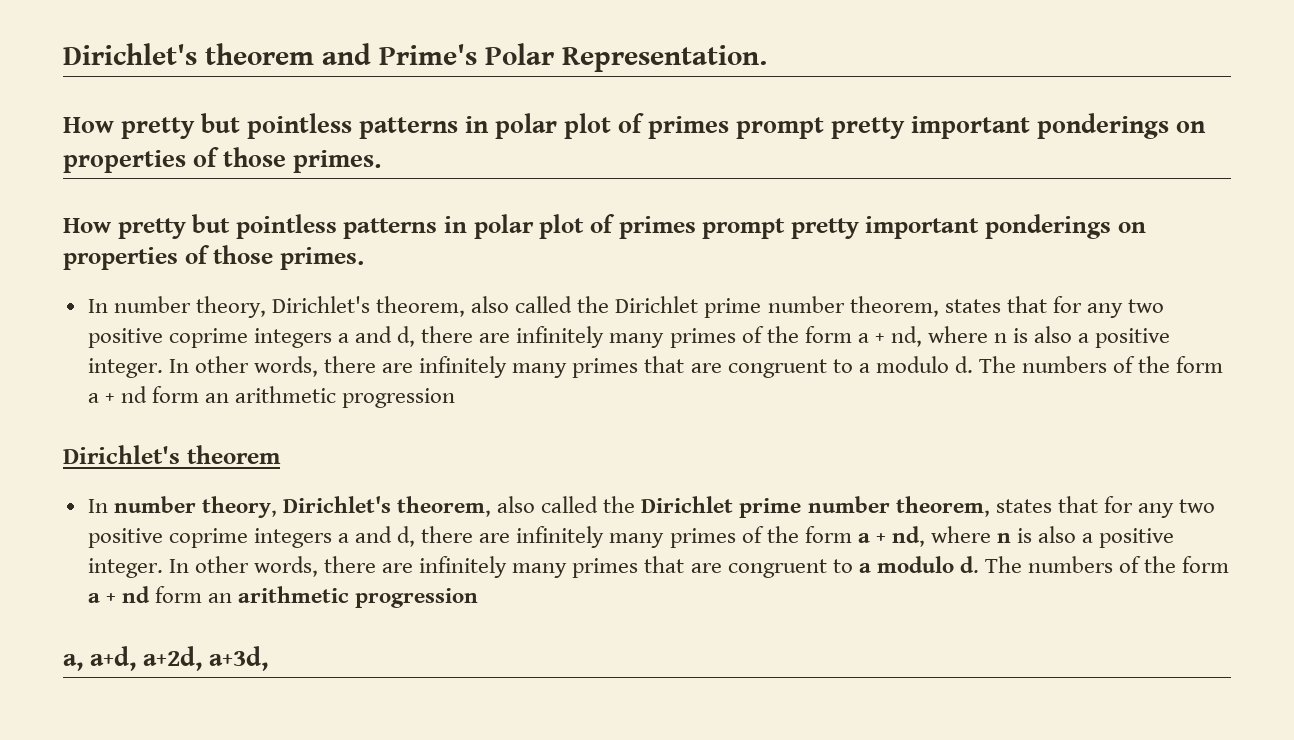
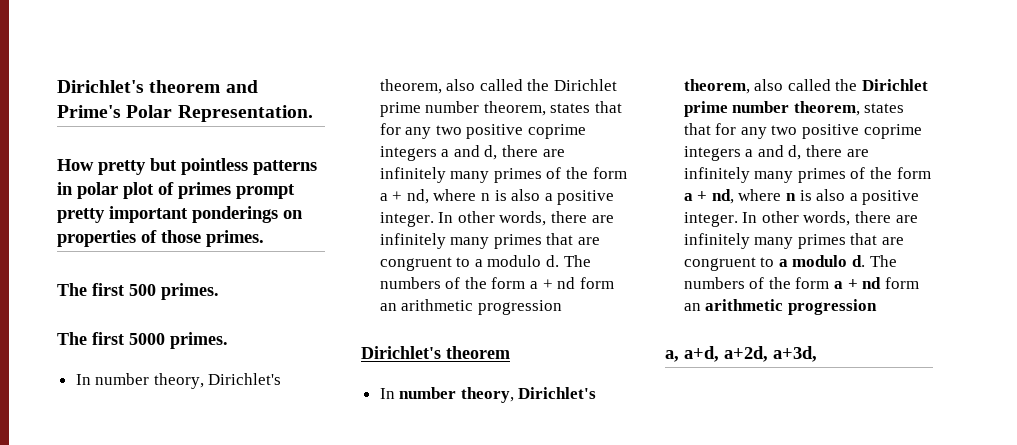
[63,214,1146,239] [63,245,274,270] How pretty but pointless patterns in polar plot of primes prompt pretty important ponderings on properties of those -> [57,283,219,300] [57,332,165,345] The first 500 primes. // The first 5000

